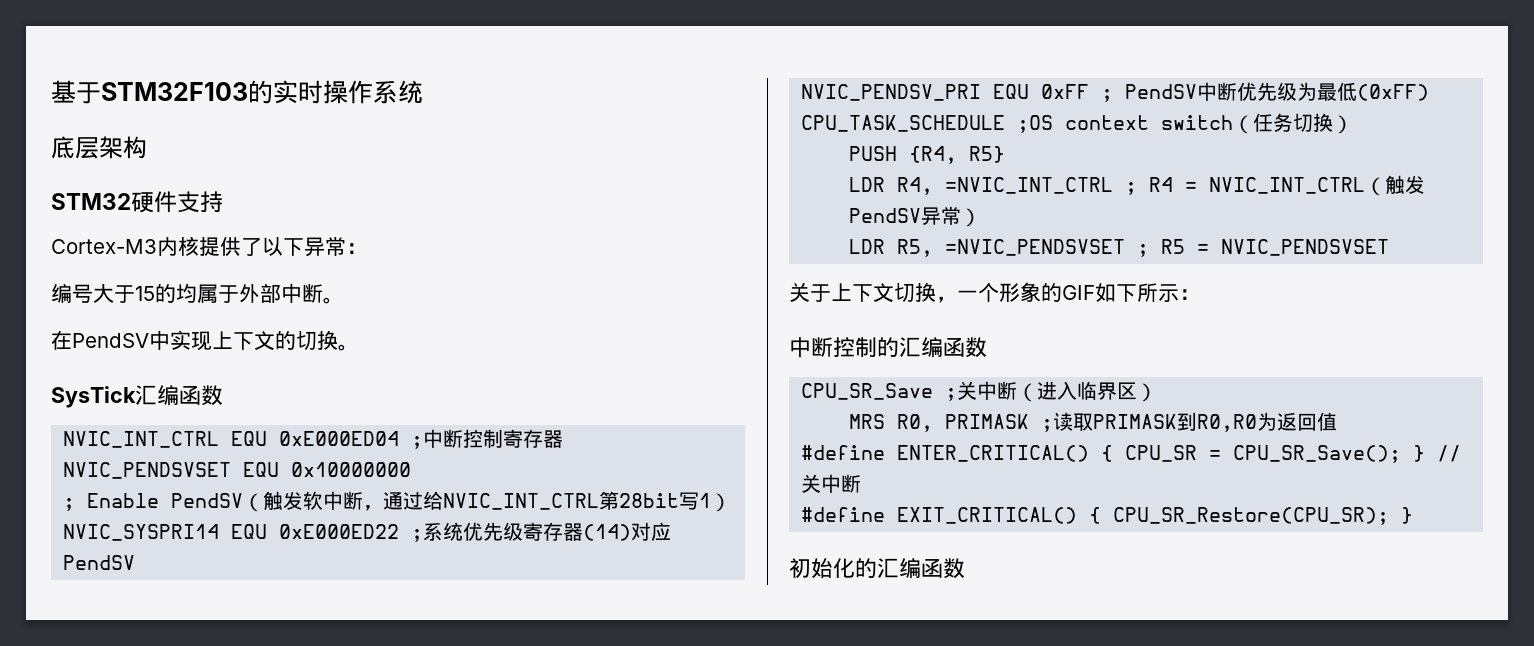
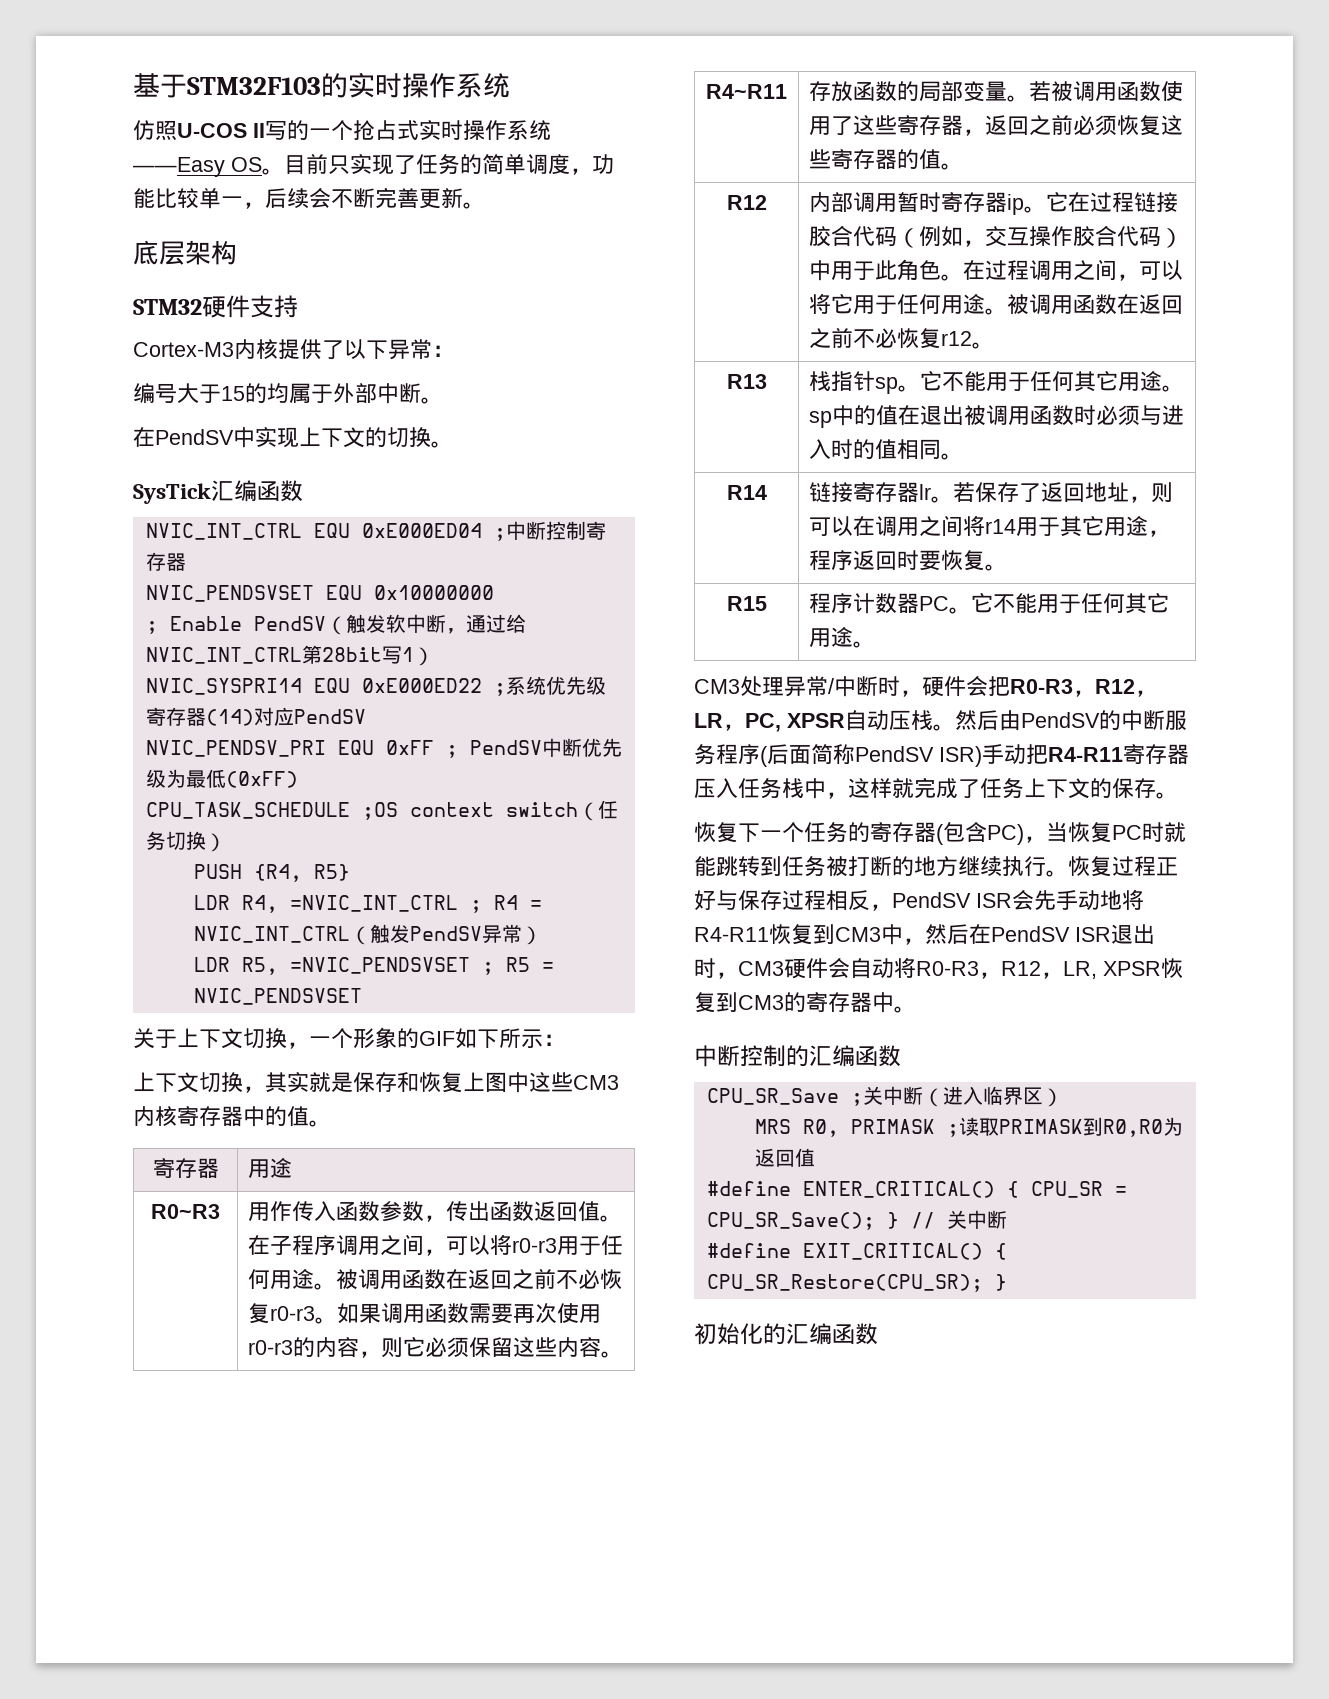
(423, 92) none -> [133,120,551,141] [133,153,614,177] [133,187,485,209] // 仿照U-COS II写的一个抢占式实时操作系统——Easy OS。目前只实现了任务的简单调度，功能比较单一，后续会不断完善更新。
(1200, 294) none -> [133,1072,619,1093] [133,1106,331,1127] [152,1158,219,1178] [248,1158,293,1178] [151,1204,220,1219] [248,1201,623,1222] [248,1234,624,1256] [248,1268,623,1290] [248,1303,602,1324] [248,1337,624,1358] [706,84,787,99] [809,81,1184,102] [809,114,1184,136] [809,149,964,170] [726,195,767,210] [809,192,1179,215] [809,225,1184,248] [809,259,1184,281] [809,293,1184,315] [809,327,995,349] [726,374,767,389] [809,371,1185,394] [809,405,1185,428] [809,439,964,460] [726,485,767,500] [809,482,1174,503] [809,515,1171,537] [809,550,1008,571] [726,596,767,611] [809,593,1170,614] [809,627,876,648] [694,676,1157,697] [694,710,1187,732] [694,744,1189,767] [694,777,1178,799] [694,822,1186,845] [694,856,1178,877] [694,889,1144,911] [694,924,1155,945] [694,957,1183,979] [694,992,916,1013] // 上下文切换，其实就是保存和恢复上图中这些CM3内核寄存器中的值。 // 寄存器 | 用途 // R0~R3 | 用作传入函数参数，传出函数返回值。在子程序调用之间，可以将r0-r3用于任何用途。被调用函数在返回之前不必恢复r0-r3。如果调用函数需要再次使用r0-r3的内容，则它必须保留这些内容。 // R4~R11 | 存放函数的局部变量。若被调用函数使用了这些寄存器，返回之前必须恢复这些寄存器的值。 // R12 | 内部调用暂时寄存器ip。它在过程链接胶合代码（例如，交互操作胶合代码）中用于此角色。在过程调用之间，可以将它用于任何用途。被调用函数在返回之前不必恢复r12。 // R13 | 栈指针sp。它不能用于任何其它用途。sp中的值在退出被调用函数时必须与进入时的值相同。 // R14 | 链接寄存器lr。若保存了返回地址，则可以在调用之间将r14用于其它用途，程序返回时要恢复。 // R15 | 程序计数器PC。它不能用于任何其它用途。 // CM3处理异常/中断时，硬件会把R0-R3，R12，LR，PC, XPSR自动压栈。然后由PendSV的中断服务程序(后面简称PendSV ISR)手动把R4-R11寄存器压入任务栈中，这样就完成了任务上下文的保存。 // 恢复下一个任务的寄存器(包含PC)，当恢复PC时就能跳转到任务被打断的地方继续执行。恢复过程正好与保存过程相反，PendSV ISR会先手动地将R4-R11恢复到CM3中，然后在PendSV ISR退出时，CM3硬件会自动将R0-R3，R12，LR, XPSR恢复到CM3的寄存器中。

